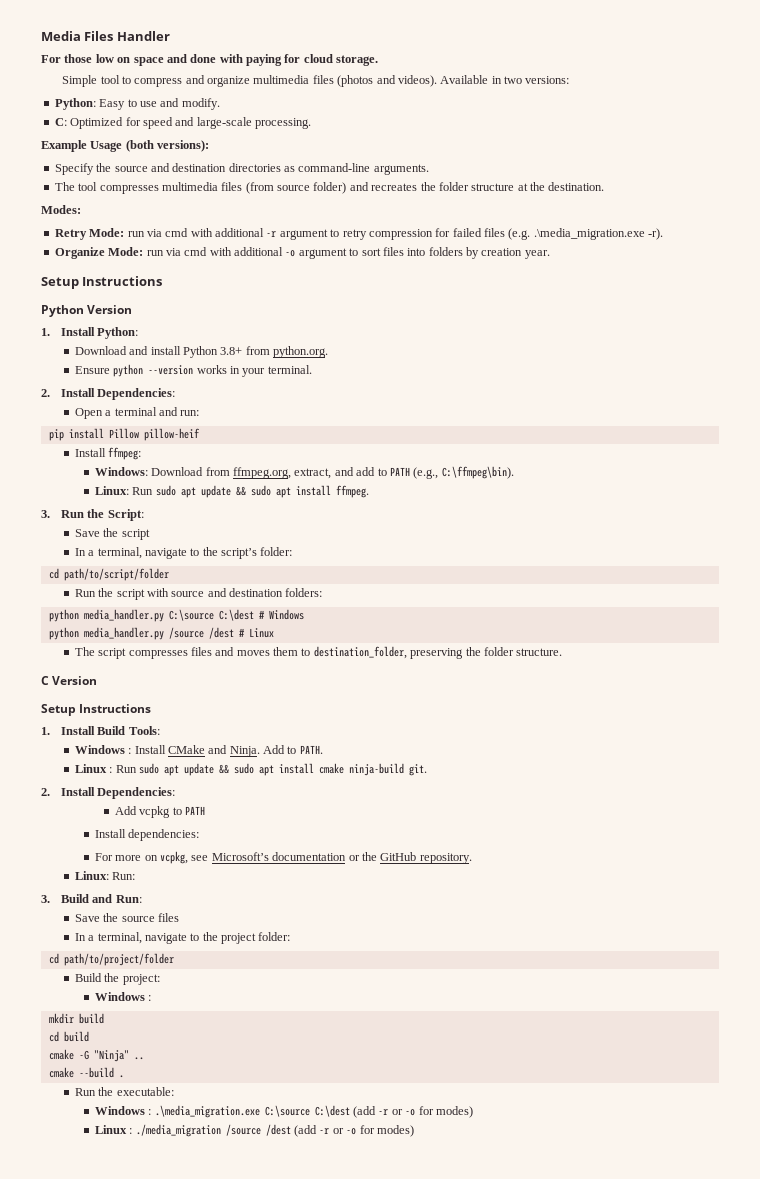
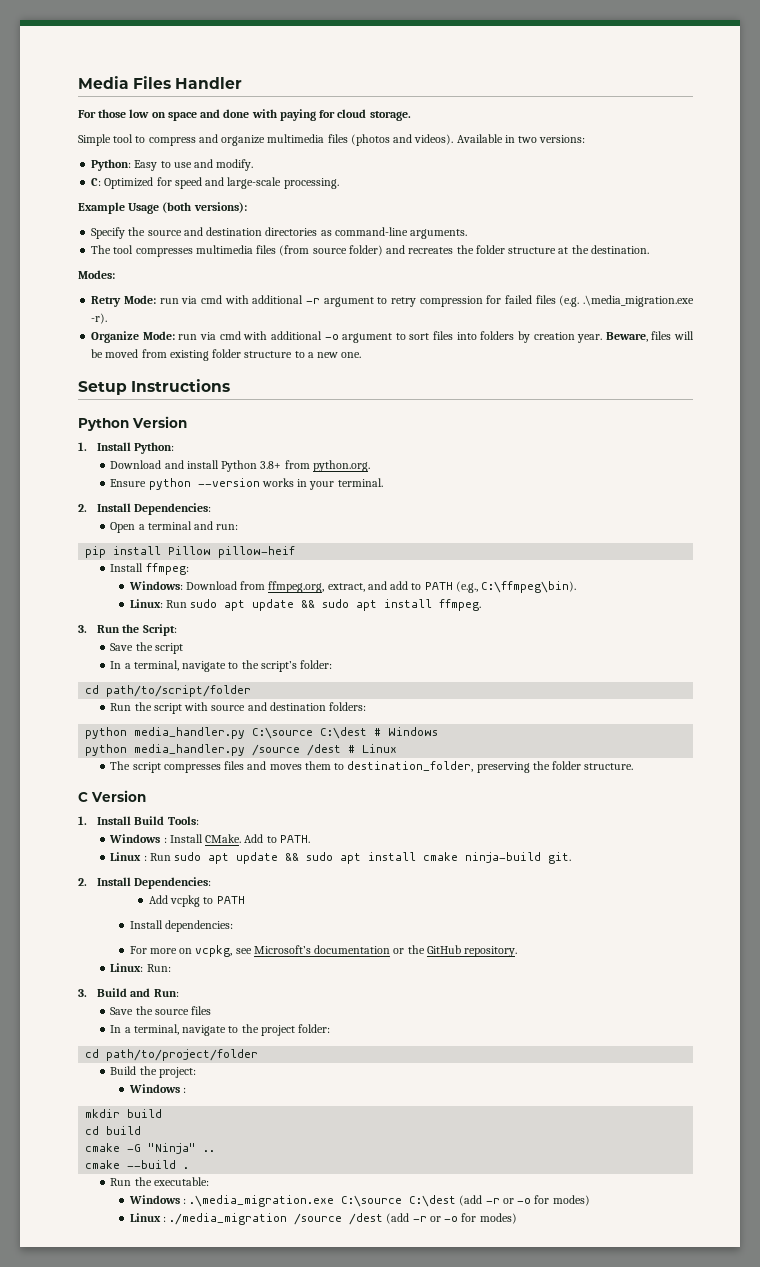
(550, 254) none -> [605,331,694,342] [91,349,362,361] Beware, files will be moved from existing folder structure to a new one.
[41,704,152,716] // Setup Instructions -> (146, 796) none
[167,745,260,757] CMake and Ninja. -> [205,834,242,843] CMake.

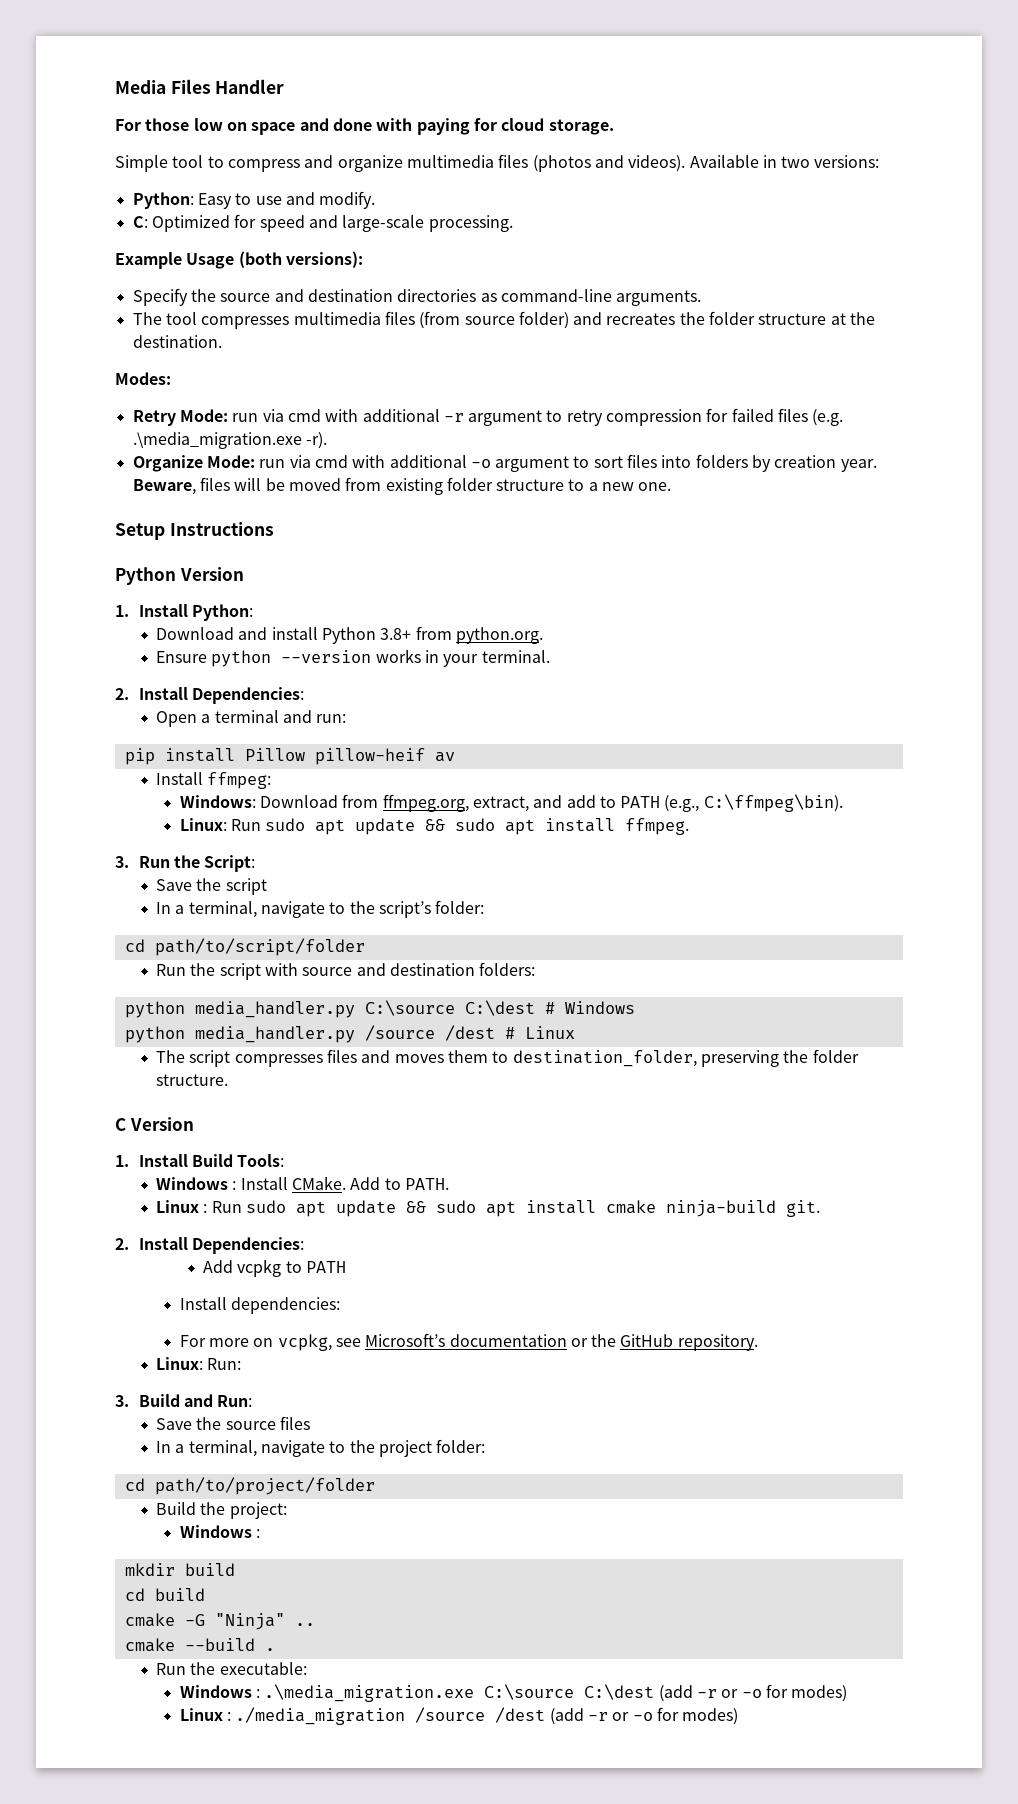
(296, 552) none -> [434,752,455,762] av

